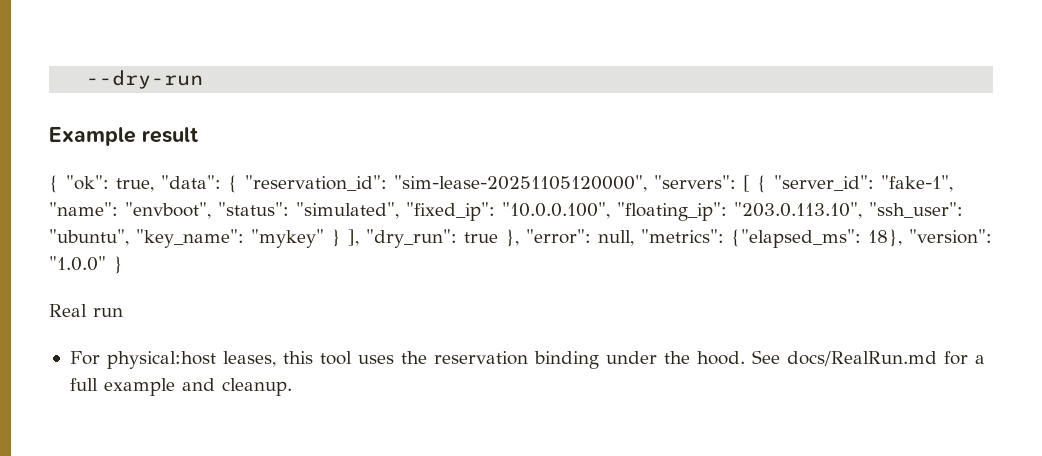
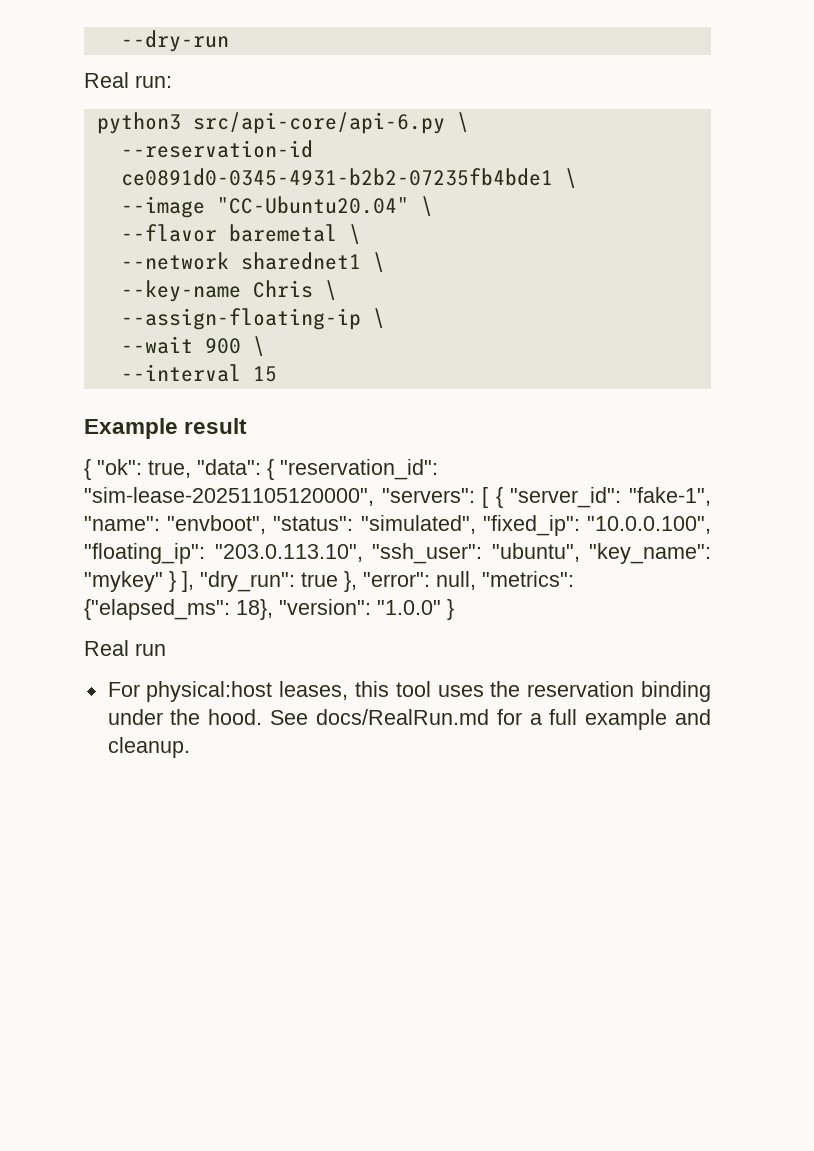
(204, 79) none -> [84,72,172,88] [96,112,469,134] [120,140,313,158] [120,168,577,188] [120,196,433,218] [120,224,361,244] [120,252,385,272] [120,280,337,302] [120,308,385,330] [120,336,265,356] [120,364,277,382] // Real run: // python3 src/api-core/api-6.py \ // --reservation-id ce0891d0-0345-4931-b2b2-07235fb4bde1 \ // --image "CC-Ubuntu20.04" \ // --flavor baremetal \ // --network sharednet1 \ // --key-name Chris \ // --assign-floating-ip \ // --wait 900 \ // --interval 15

